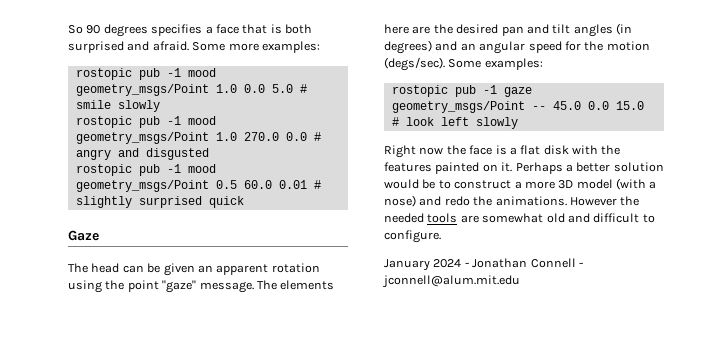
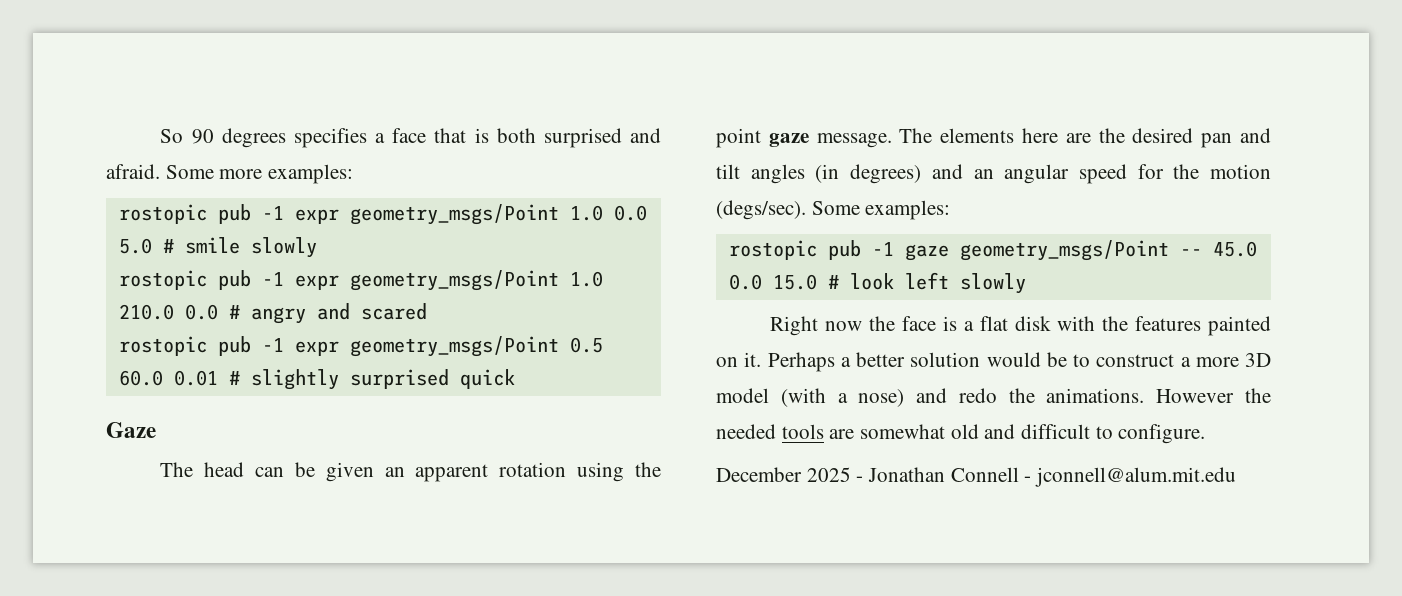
[187,68,216,77] mood -> [294,209,339,224] expr
[187,116,216,125] [75,132,279,144] mood geometry_msgs/Point 1.0 270.0 -> [294,270,603,291] [118,304,174,320] expr geometry_msgs/Point 1.0 210.0
[145,148,209,160] [75,164,216,176] disgusted // rostopic pub -1 mood -> [360,303,427,320] [118,336,339,356] scared // rostopic pub -1 expr
[162,280,197,293] "gaze" -> [768,133,809,147] gaze
[384,259,462,271] January 2024 -> [716,467,851,482] December 2025

